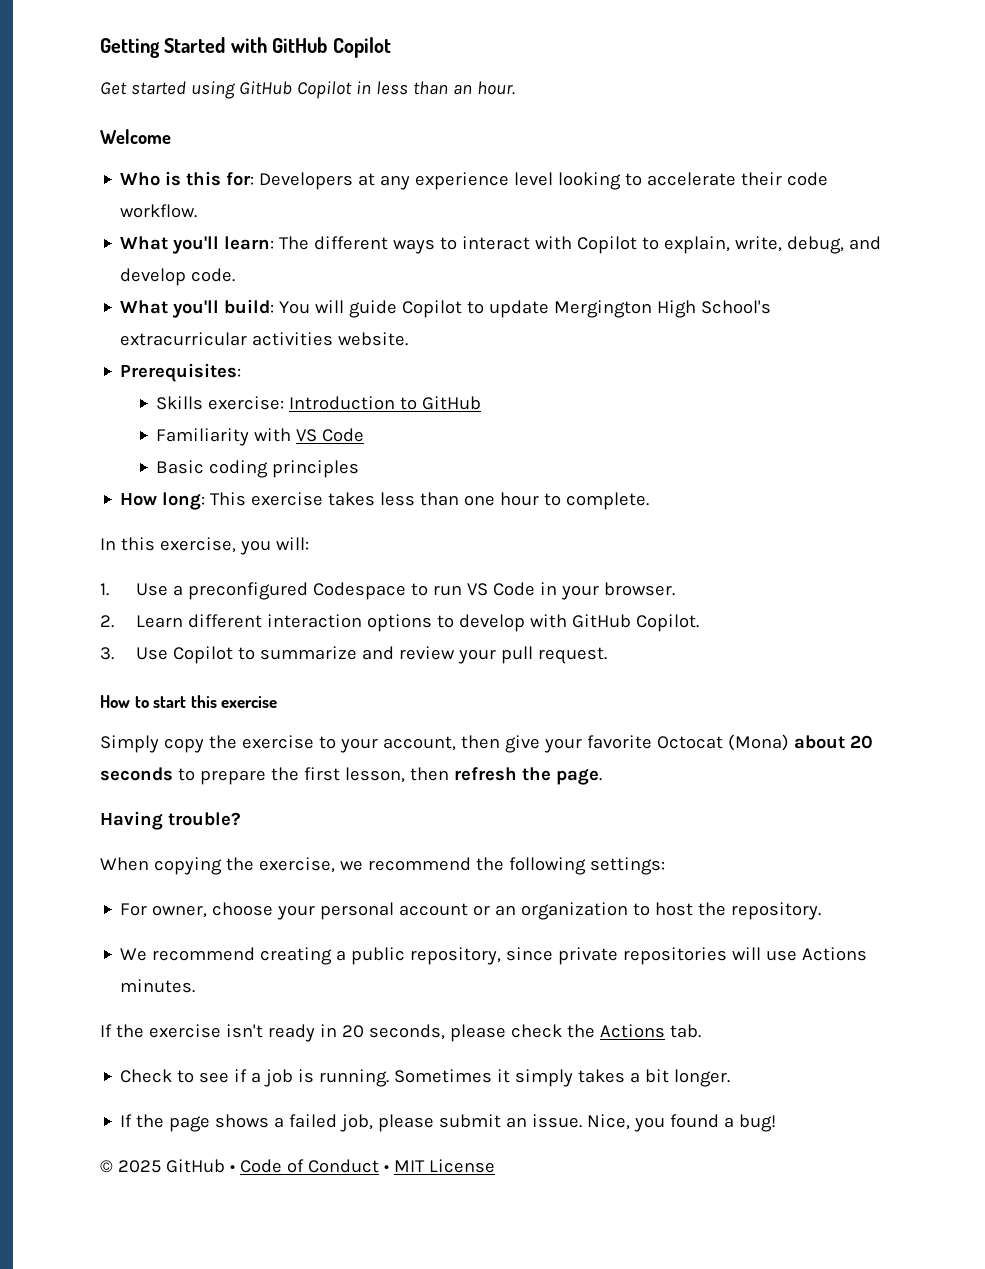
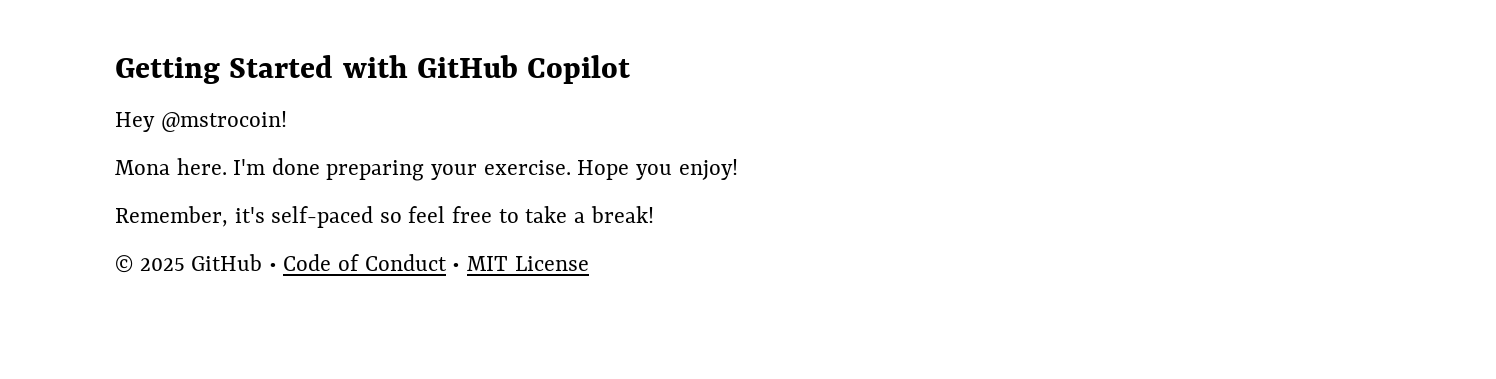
[100,81,515,99] [100,129,171,144] [120,171,829,190] [120,204,198,218] [120,236,882,254] [120,268,236,286] [120,299,772,318] [120,332,409,346] [120,363,242,382] [156,396,482,410] [156,428,365,446] [156,460,360,478] [120,492,650,510] [100,537,309,555] [100,582,676,600] [100,614,700,632] [100,646,608,664] [100,695,278,708] [100,734,873,753] [100,767,602,785] [100,811,241,830] [100,857,665,875] [120,902,822,920] [120,947,868,965] [120,979,196,993] [100,1024,701,1042] [120,1069,731,1087] [120,1114,777,1132] Get started using GitHub Copilot in less than an hour. // Welcome // Who is this for: Developers at any experience level looking to accelerate their code workflow. // What you'll learn: The different ways to interact with Copilot to explain, write, debug, and develop code. // What you'll build: You will guide Copilot to update Mergington High School's extracurricular activities website. // Prerequisites: // Skills exercise: Introduction to GitHub // Familiarity with VS Code // Basic coding principles // How long: This exercise takes less than one hour to complete. // In this exercise, you will: // 1. Use a preconfigured Codespace to run VS Code in your browser. // 2. Learn different interaction options to develop with GitHub Copilot. // 3. Use Copilot to summarize and review your pull request. // How to start this exercise // Simply copy the exercise to your account, then give your favorite Octocat (Mona) about 20 seconds to prepare the first lesson, then refresh the page. // Having trouble? // When copying the exercise, we recommend the following settings: // For owner, choose your personal account or an organization to host the repository. // We recommend creating a public repository, since private repositories will use Actions minutes. // If the exercise isn't ready in 20 seconds, please check the Actions tab. // Check to see if a job is running. Sometimes it simply takes a bit longer. // If the page shows a failed job, please submit an issue. Nice, you found a bug! -> [115,111,287,132] [115,158,738,181] [115,206,654,228] Hey @mstrocoin! // Mona here. I'm done preparing your exercise. Hope you enjoy! // Remember, it's self-paced so feel free to take a break!

